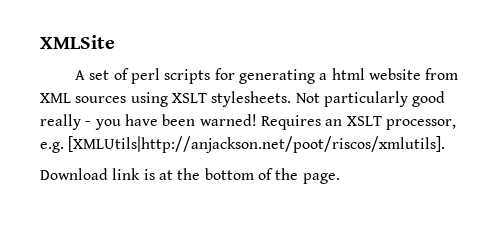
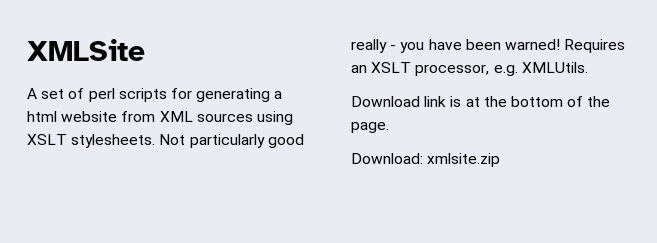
[68,136,446,153] [XMLUtils|http://anjackson.net/poot/riscos/xmlutils]. -> [521,62,588,73] XMLUtils.
(340, 178) none -> [351,153,501,167] // Download: xmlsite.zip

